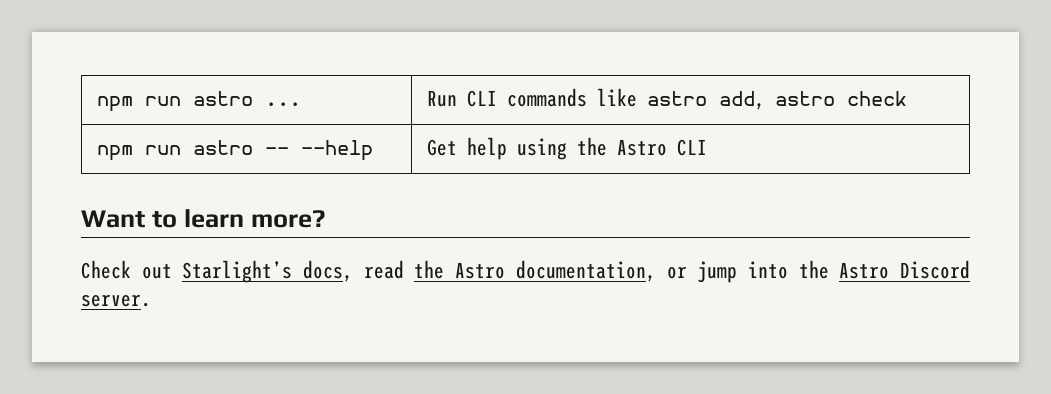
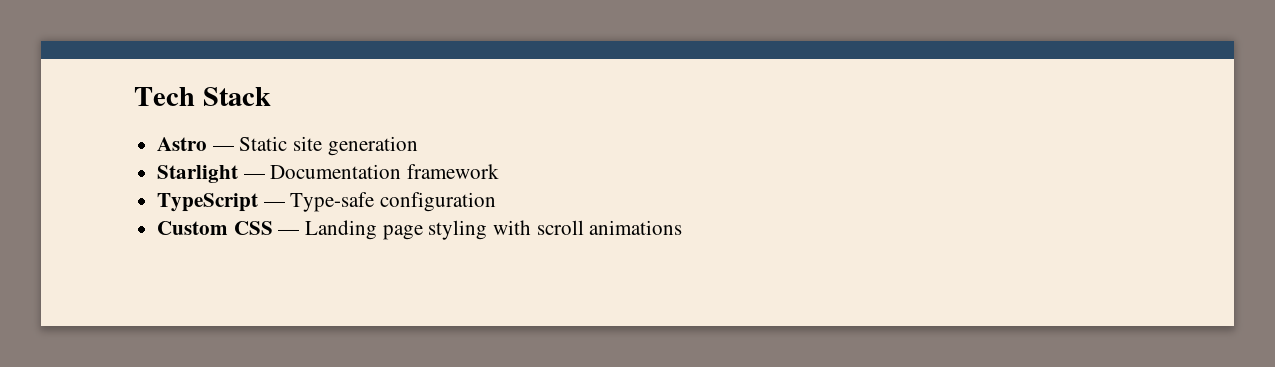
[97,91,302,112] [427,88,908,110] [97,140,374,161] [427,137,708,160] [81,209,325,228] [81,260,971,283] [81,294,151,307] npm run astro ... | Run CLI commands like astro add, astro check // npm run astro -- --help | Get help using the Astro CLI // Want to learn more? // Check out Starlight’s docs, read the Astro documentation, or jump into the Astro Discord server. -> [134,87,271,106] [157,136,418,156] [157,164,500,183] [157,192,497,212] [157,220,683,240] Tech Stack // Astro — Static site generation // Starlight — Documentation framework // TypeScript — Type-safe configuration // Custom CSS — Landing page styling with scroll animations

